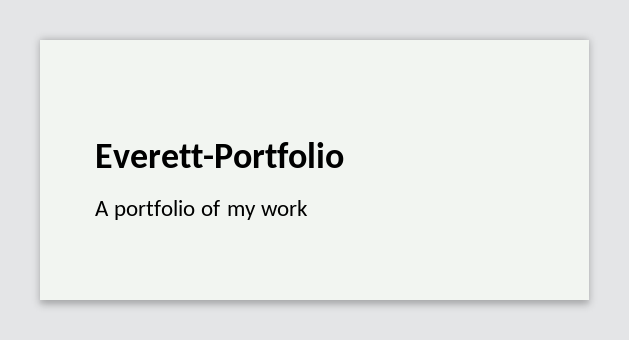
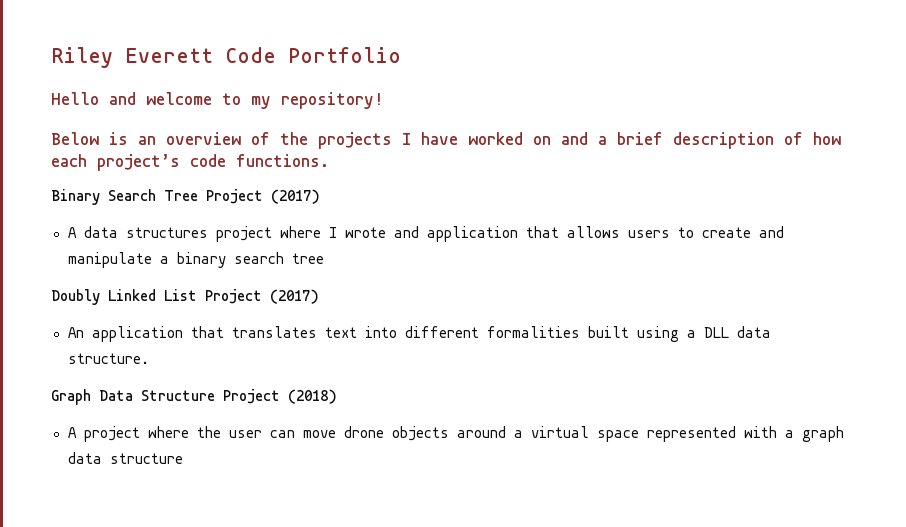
[95,142,344,168] [95,200,308,220] Everett-Portfolio // A portfolio of my work -> [51,47,401,68] [51,92,384,109] [51,132,841,149] [51,154,329,171] [51,189,320,205] [67,226,784,242] [67,252,324,268] [51,289,319,305] [67,326,771,342] [67,353,149,364] [51,389,337,405] [67,426,844,442] [67,452,183,464] Riley Everett Code Portfolio // Hello and welcome to my repository! // Below is an overview of the projects I have worked on and a brief description of how each project’s code functions. // Binary Search Tree Project (2017) // A data structures project where I wrote and application that allows users to create and manipulate a binary search tree // Doubly Linked List Project (2017) // An application that translates text into different formalities built using a DLL data structure. // Graph Data Structure Project (2018) // A project where the user can move drone objects around a virtual space represented with a graph data structure

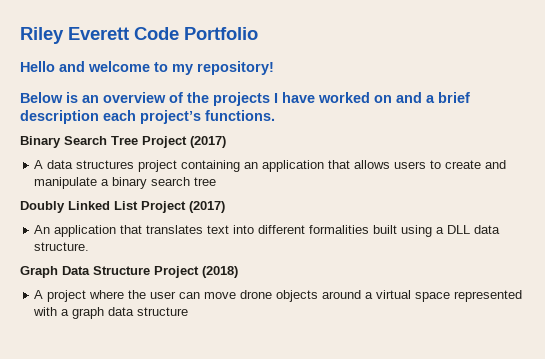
[784,132,841,145] of how -> (99, 117) none
[190,154,226,167] code -> (201, 117) none
[279,226,419,238] where I wrote and -> [181,160,259,172] containing an

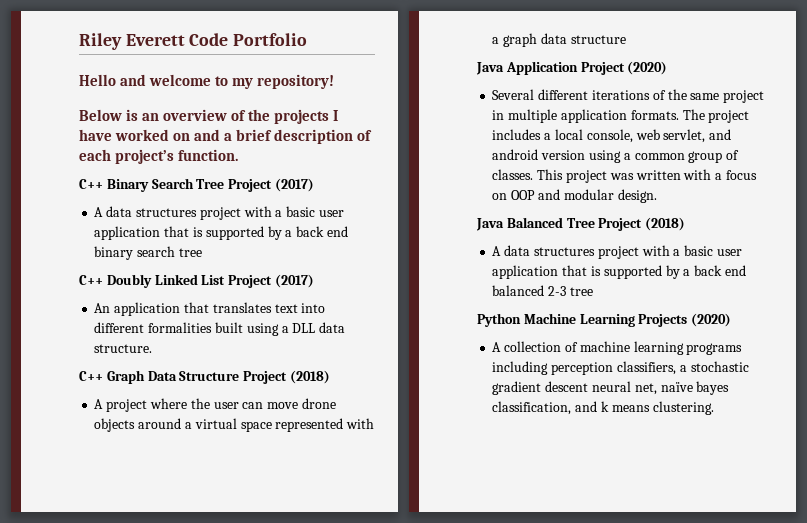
(99, 117) none -> [357,130,373,141] of
[205,110,275,121] functions. // -> [178,149,239,161] [79,179,103,189] function. // C++
[181,160,507,172] [34,177,110,189] containing an application that allows users to create and manipulate a -> [243,206,344,217] [94,226,348,240] with a basic user application that is supported by a back end
(217, 181) none -> [79,275,103,285] C++
(90, 246) none -> [79,371,103,381] C++
(189, 311) none -> [476,61,668,75] [492,89,765,103] [492,109,750,123] [492,129,732,143] [492,149,740,163] [492,169,757,183] [492,189,657,203] [476,217,686,231] [492,245,742,259] [492,265,746,279] [492,285,593,296] [477,313,732,327] [492,341,743,355] [492,361,749,375] [492,381,730,395] [492,401,714,415] // Java Application Project (2020) // Several different iterations of the same project in multiple application formats. The project includes a local console, web servlet, and android version using a common group of classes. This project was written with a focus on OOP and modular design. // Java Balanced Tree Project (2018) // A data structures project with a basic user application that is supported by a back end balanced 2-3 tree // Python Machine Learning Projects (2020) // A collection of machine learning programs including perception classifiers, a stochastic gradient descent neural net, naïve bayes classification, and k means clustering.

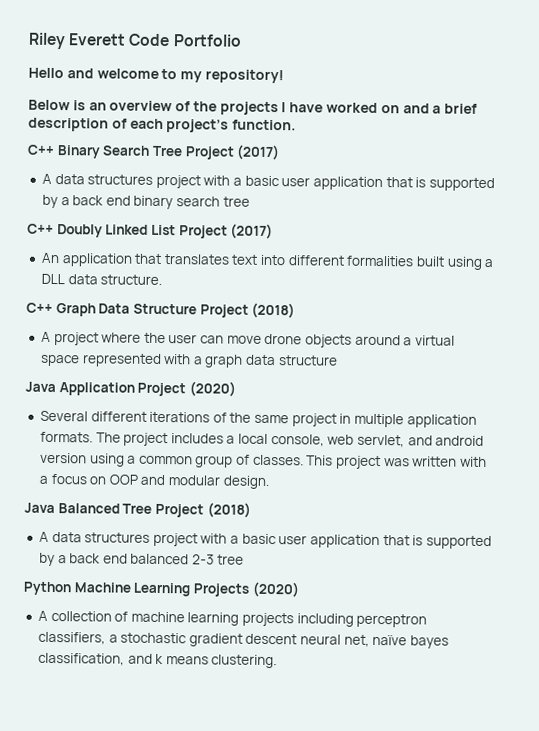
[686,343,743,355] [492,361,614,375] programs including perception -> [242,612,428,628] projects including perceptron

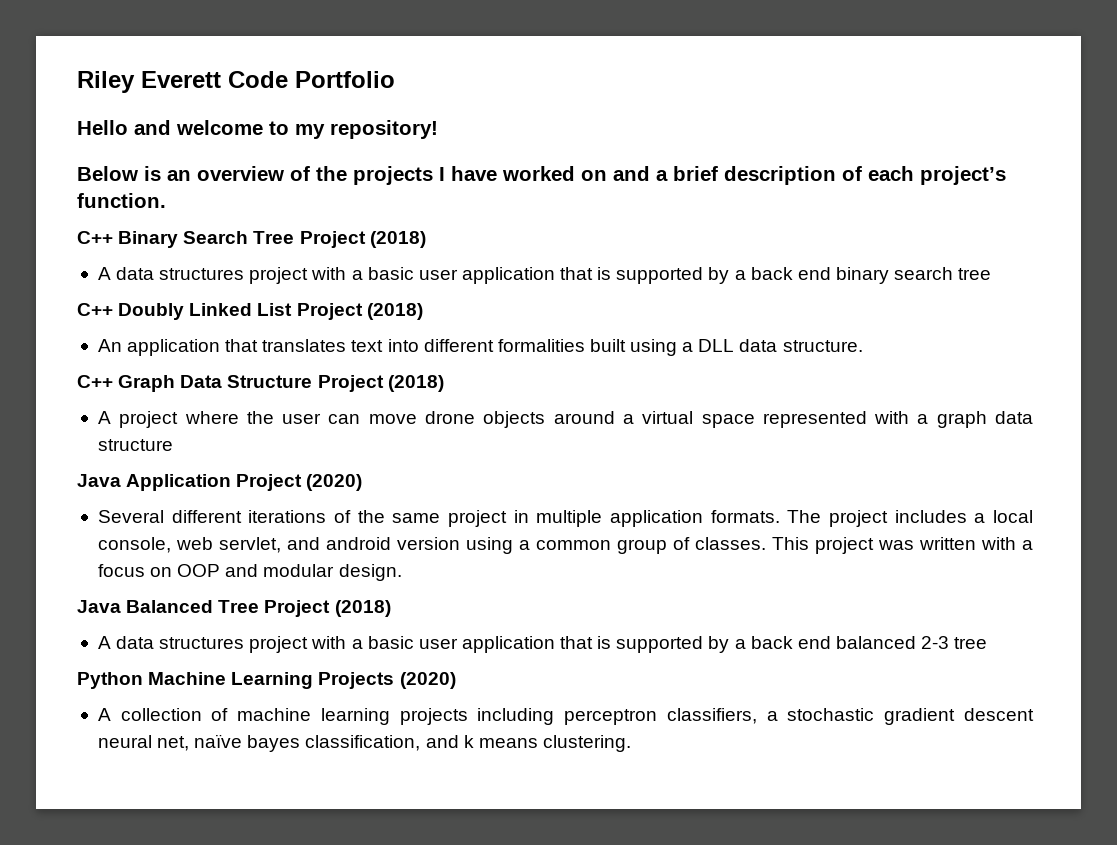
[236,144,281,161] (2017) -> [369,231,426,248] (2018)
[230,223,274,240] (2017) -> [366,303,423,320] (2018)

